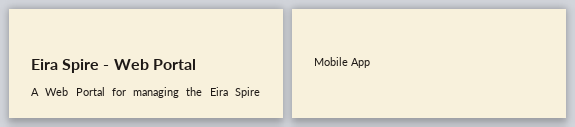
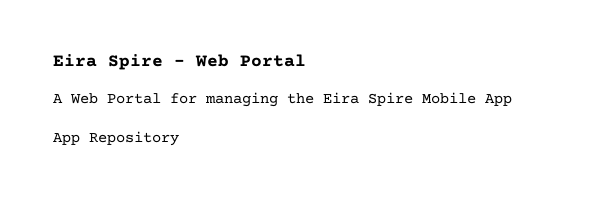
(370, 63) none -> [53,131,179,146] // App Repository

